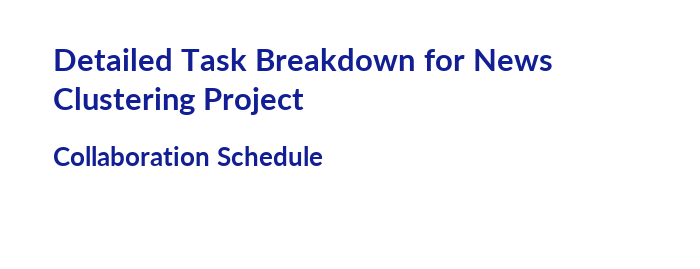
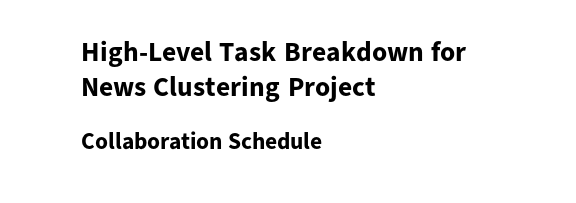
[53,48,173,71] Detailed -> [81,40,212,67] High-Level

